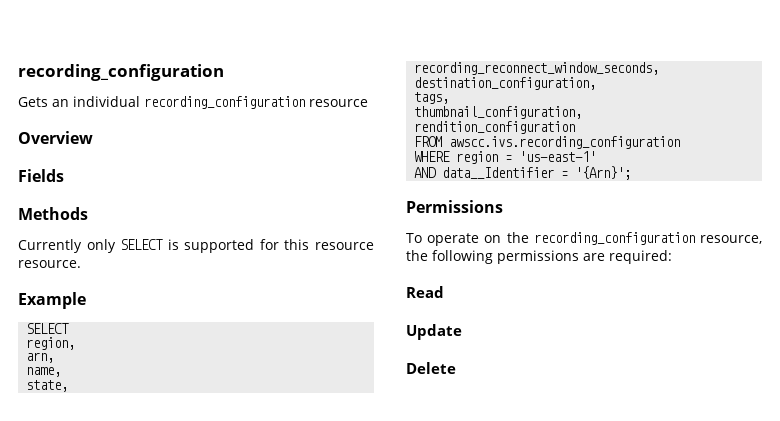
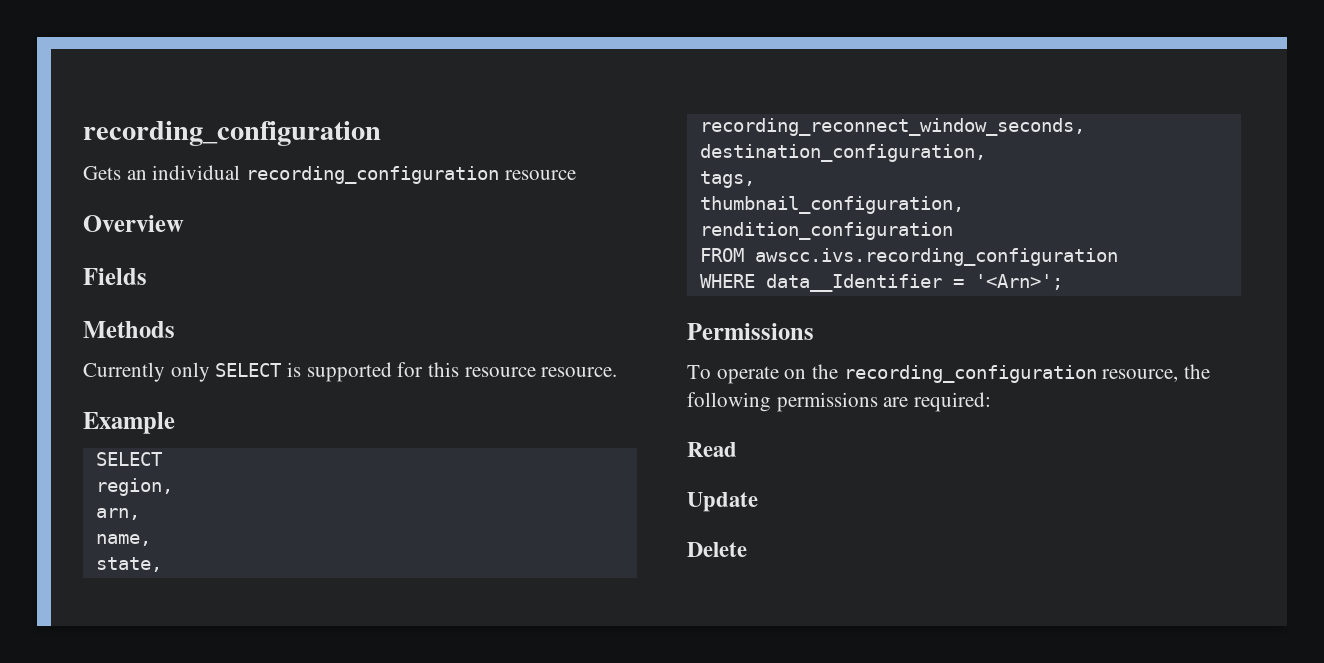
[456,151,597,164] [414,167,437,178] region = 'us-east-1' // AND -> (755, 281) none
[575,166,632,180] '{Arn}'; -> [974,274,1063,290] '<Arn>';

